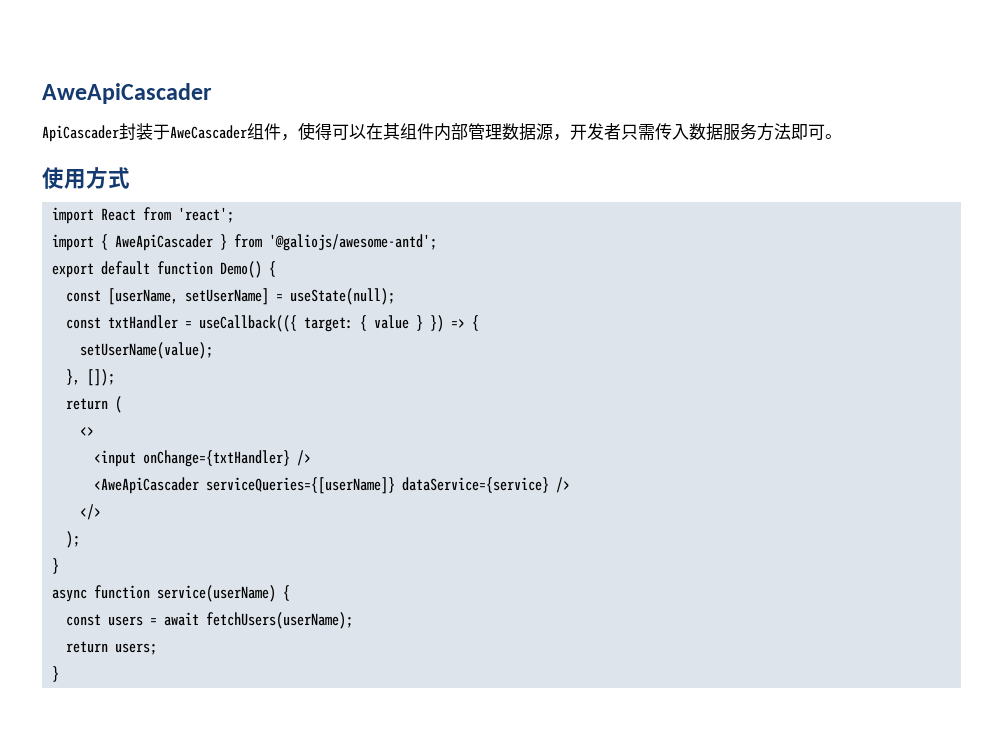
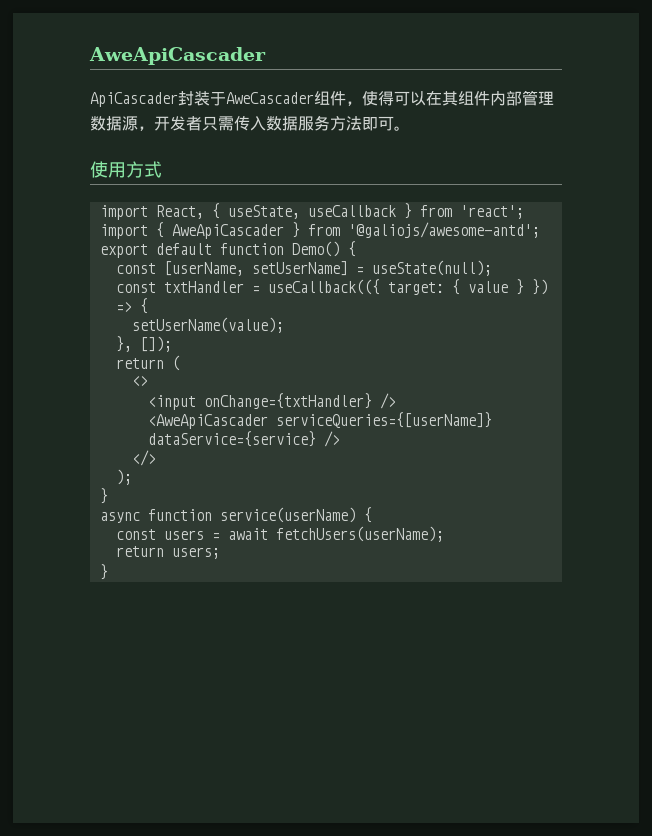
[101,208,137,221] React -> [155,203,412,219] React, { useState, useCallback }

